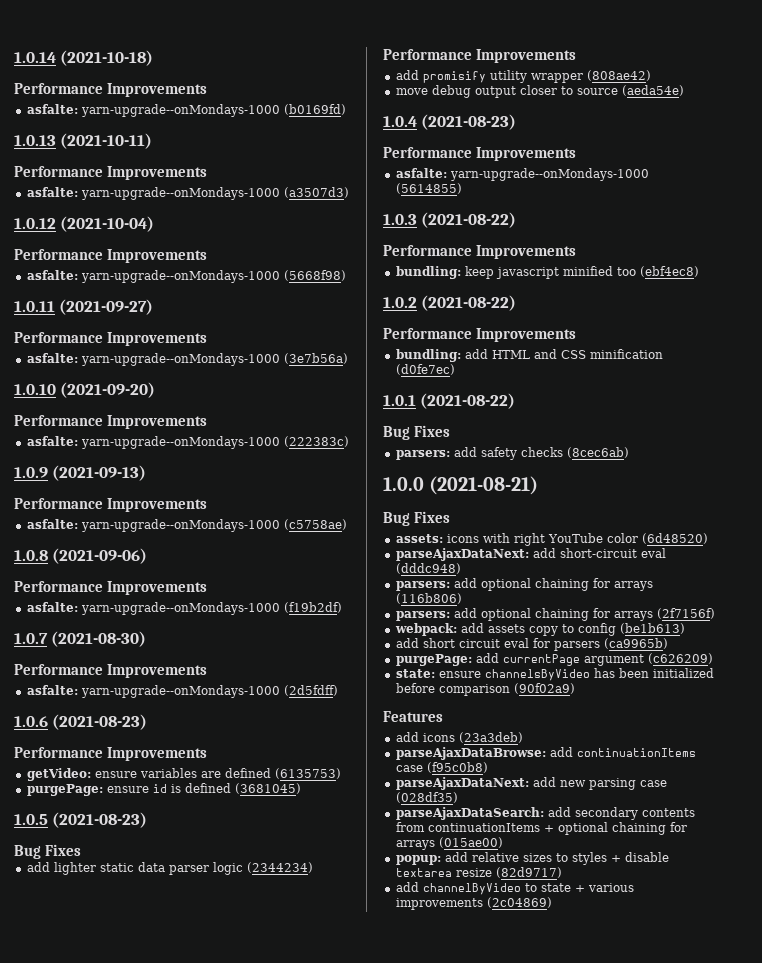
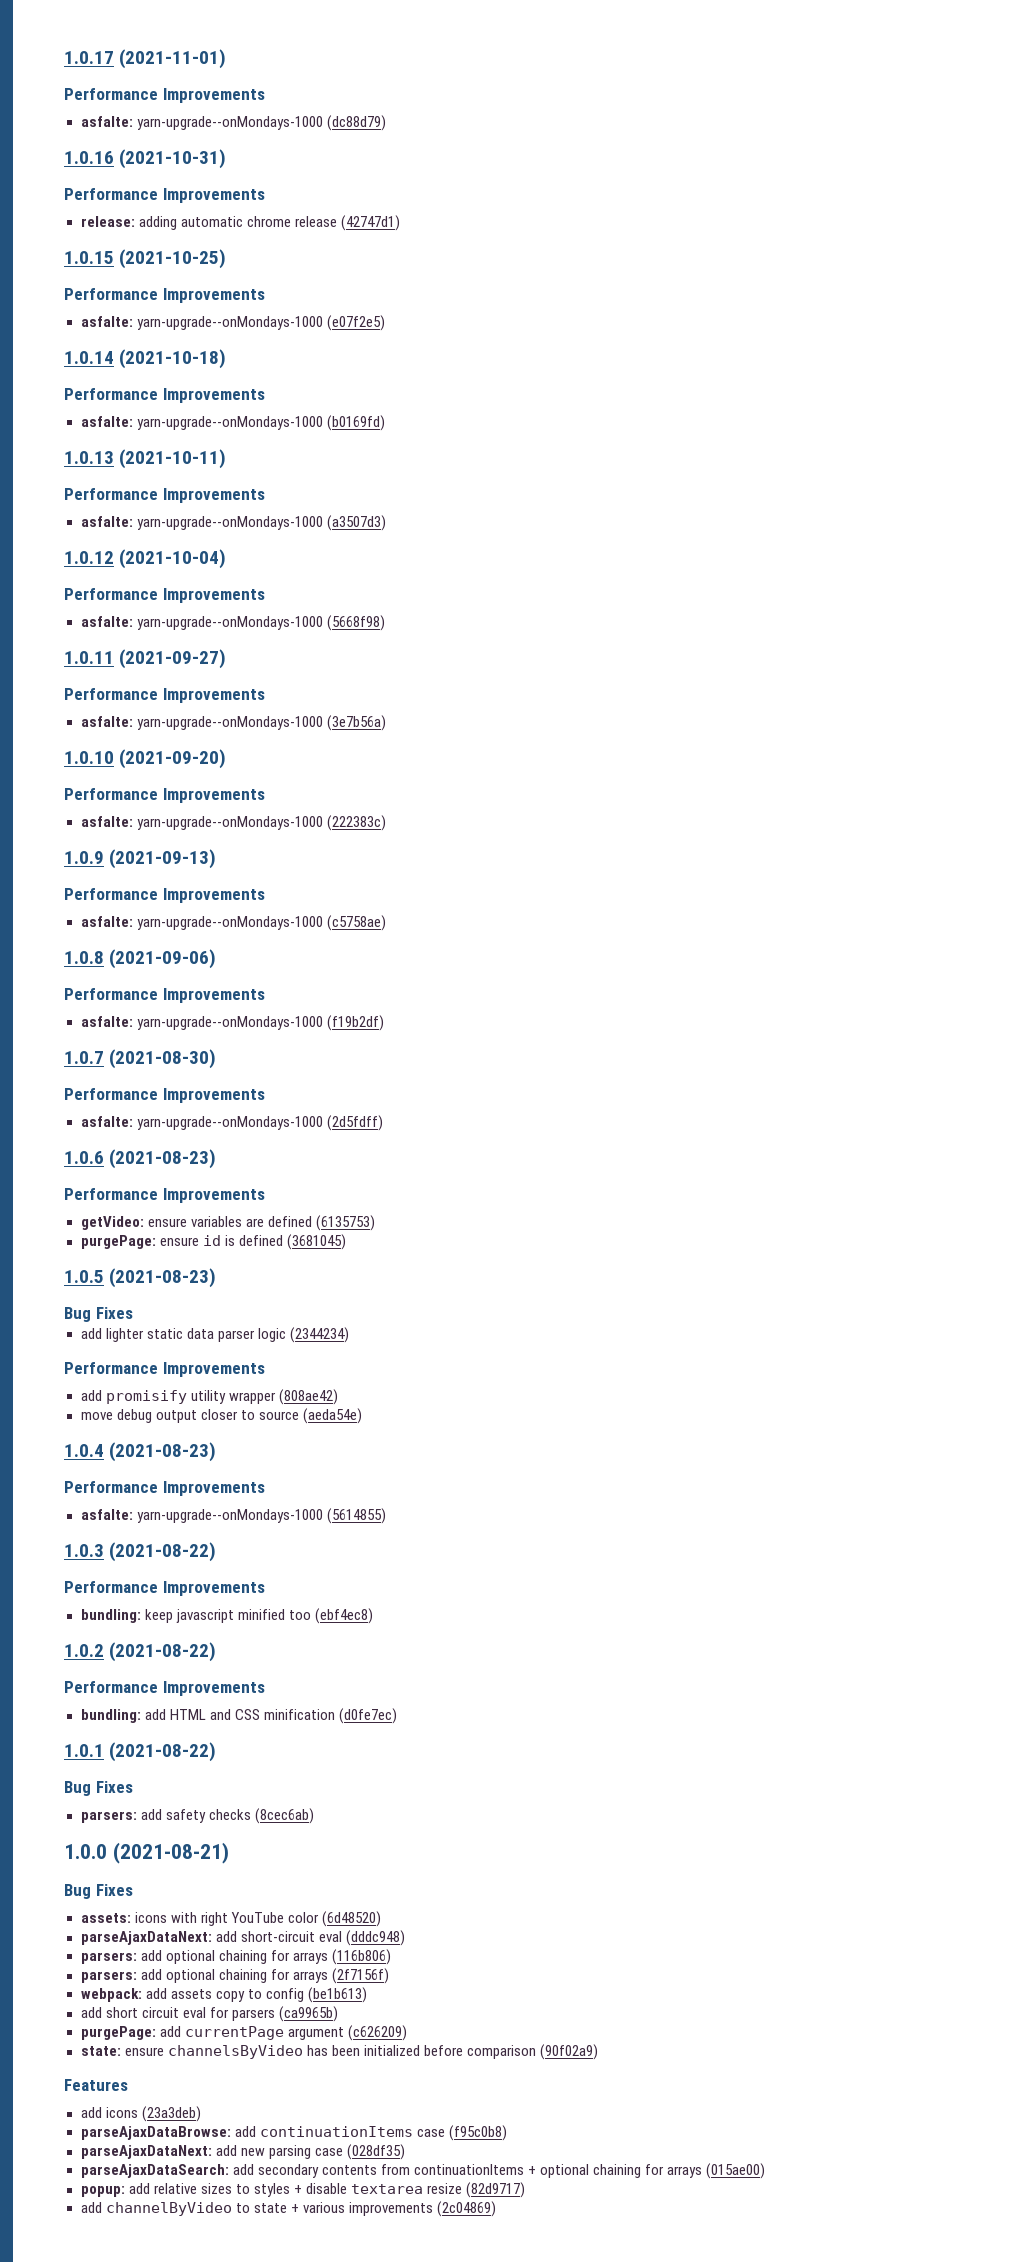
(14, 57) none -> [64,49,227,69] [64,88,265,103] [80,115,386,131] [64,149,227,169] [64,188,265,203] [80,215,400,231] [64,249,227,269] [64,288,265,303] [80,315,385,331] 1.0.17 (2021-11-01) // Performance Improvements // asfalte: yarn-upgrade--onMondays-1000 (dc88d79) // 1.0.16 (2021-10-31) // Performance Improvements // release: adding automatic chrome release (42747d1) // 1.0.15 (2021-10-25) // Performance Improvements // asfalte: yarn-upgrade--onMondays-1000 (e07f2e5) //

